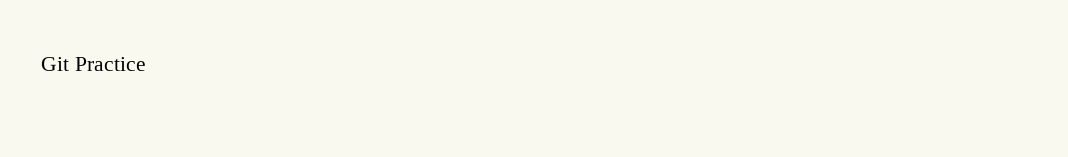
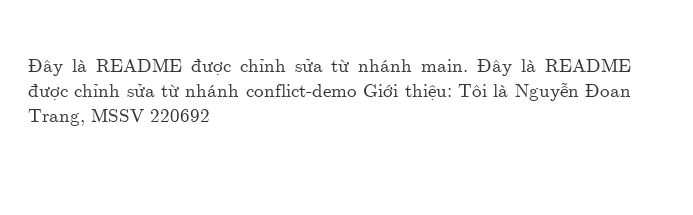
[41,57,146,71] Git Practice -> [28,58,632,76] [28,83,632,101] [28,108,210,126] Đây là README được chỉnh sửa từ nhánh main. Đây là README được chỉnh sửa từ nhánh conflict-demo Giới thiệu: Tôi là Nguyễn Đoan Trang, MSSV 220692

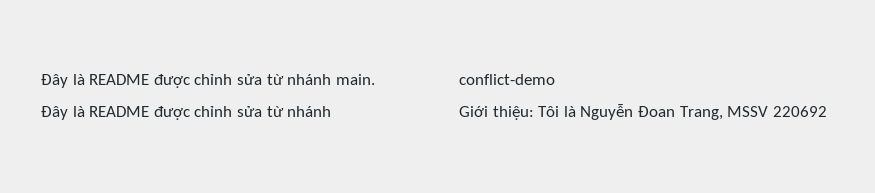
(469, 65) none -> (375, 79) //
(357, 90) none -> (555, 79) //

